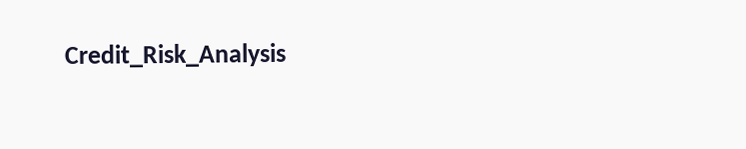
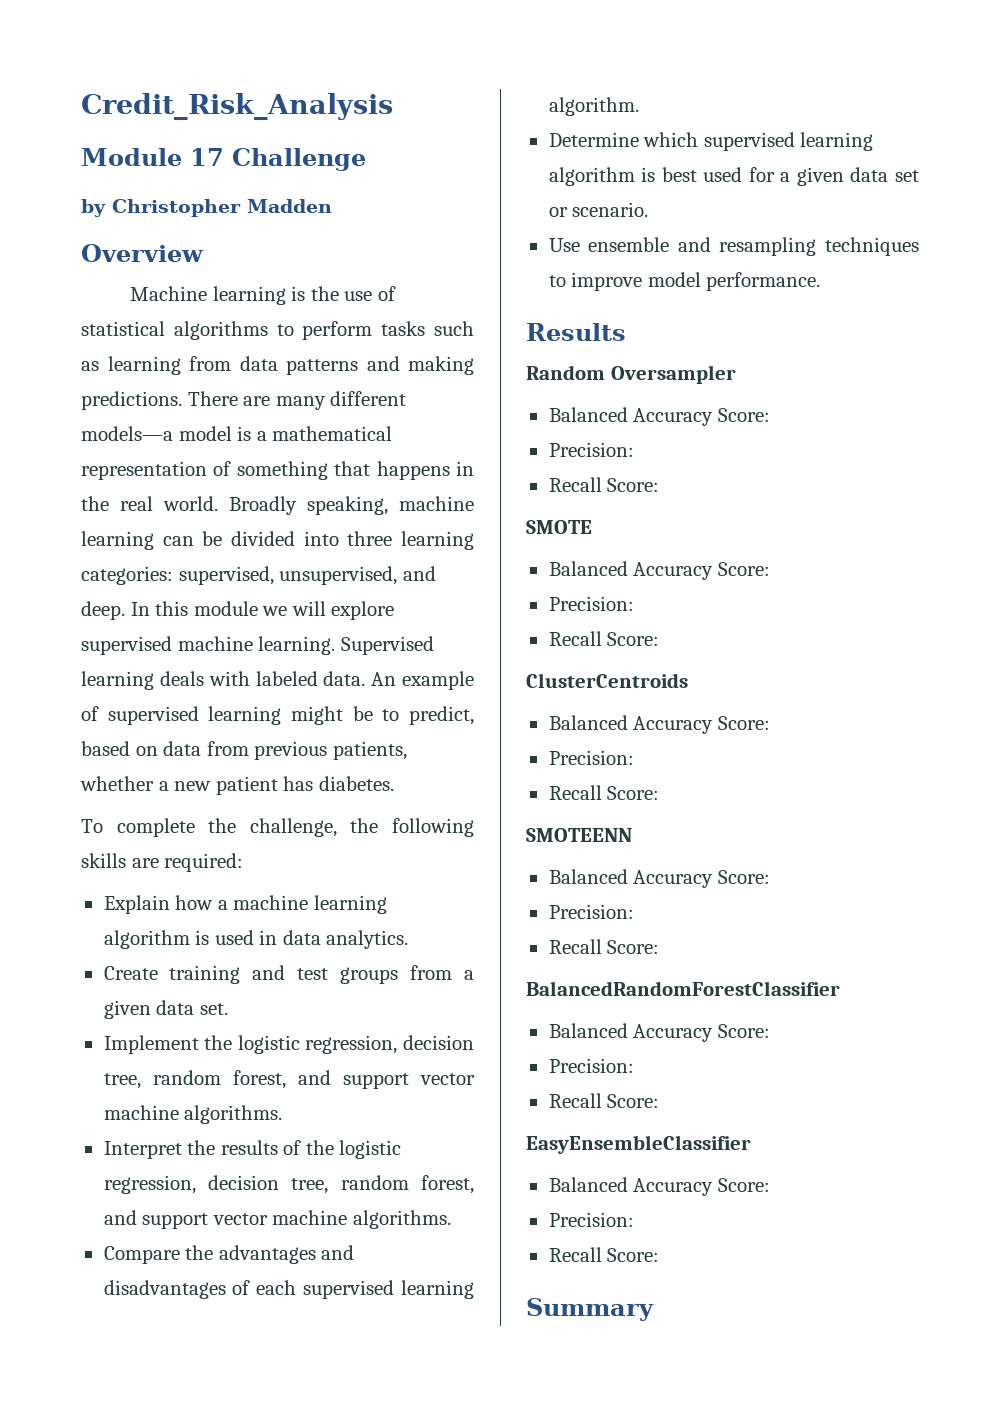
(286, 55) none -> [81,148,366,171] [81,199,332,217] [81,244,204,262] [130,286,396,305] [81,321,475,340] [81,356,474,375] [81,391,407,410] [81,426,393,441] [81,461,474,480] [81,496,474,515] [81,531,474,550] [81,566,436,585] [81,601,395,620] [81,636,434,655] [81,671,474,690] [81,706,475,725] [81,741,407,760] [80,776,394,795] [81,818,475,837] [81,853,244,872] [103,895,387,914] [103,930,409,949] [103,965,475,984] [103,1000,228,1019] [103,1035,475,1054] [103,1070,476,1089] [103,1105,283,1124] [103,1140,402,1159] [103,1175,474,1194] [103,1210,451,1229] [103,1245,355,1264] [103,1280,475,1299] [548,97,639,116] [548,132,874,151] [548,167,919,186] [548,202,649,217] [548,237,919,256] [548,272,821,291] [526,323,626,341] [526,365,736,384] [548,407,770,426] [548,442,634,457] [548,477,660,492] [526,520,592,534] [548,561,770,580] [548,596,634,611] [548,631,660,646] [526,673,688,688] [548,715,770,734] [548,750,634,765] [548,785,660,800] [526,828,632,842] [548,869,770,888] [548,904,634,919] [548,939,660,954] [526,981,840,996] [548,1023,770,1042] [548,1058,634,1073] [548,1093,660,1108] [526,1135,751,1154] [548,1177,770,1196] [548,1212,634,1227] [548,1247,660,1262] [526,1298,654,1321] // Module 17 Challenge // by Christopher Madden // Overview // Machine learning is the use of statistical algorithms to perform tasks such as learning from data patterns and making predictions. There are many different models—a model is a mathematical representation of something that happens in the real world. Broadly speaking, machine learning can be divided into three learning categories: supervised, unsupervised, and deep. In this module we will explore supervised machine learning. Supervised learning deals with labeled data. An example of supervised learning might be to predict, based on data from previous patients, whether a new patient has diabetes. // To complete the challenge, the following skills are required: // Explain how a machine learning algorithm is used in data analytics. // Create training and test groups from a given data set. // Implement the logistic regression, decision tree, random forest, and support vector machine algorithms. // Interpret the results of the logistic regression, decision tree, random forest, and support vector machine algorithms. // Compare the advantages and disadvantages of each supervised learning algorithm. // Determine which supervised learning algorithm is best used for a given data set or scenario. // Use ensemble and resampling techniques to improve model performance. // Results // Random Oversampler // Balanced Accuracy Score: // Precision: // Recall Score: // SMOTE // Balanced Accuracy Score: // Precision: // Recall Score: // ClusterCentroids // Balanced Accuracy Score: // Precision: // Recall Score: // SMOTEENN // Balanced Accuracy Score: // Precision: // Recall Score: // BalancedRandomForestClassifier // Balanced Accuracy Score: // Precision: // Recall Score: // EasyEnsembleClassifier // Balanced Accuracy Score: // Precision: // Recall Score: // Summary

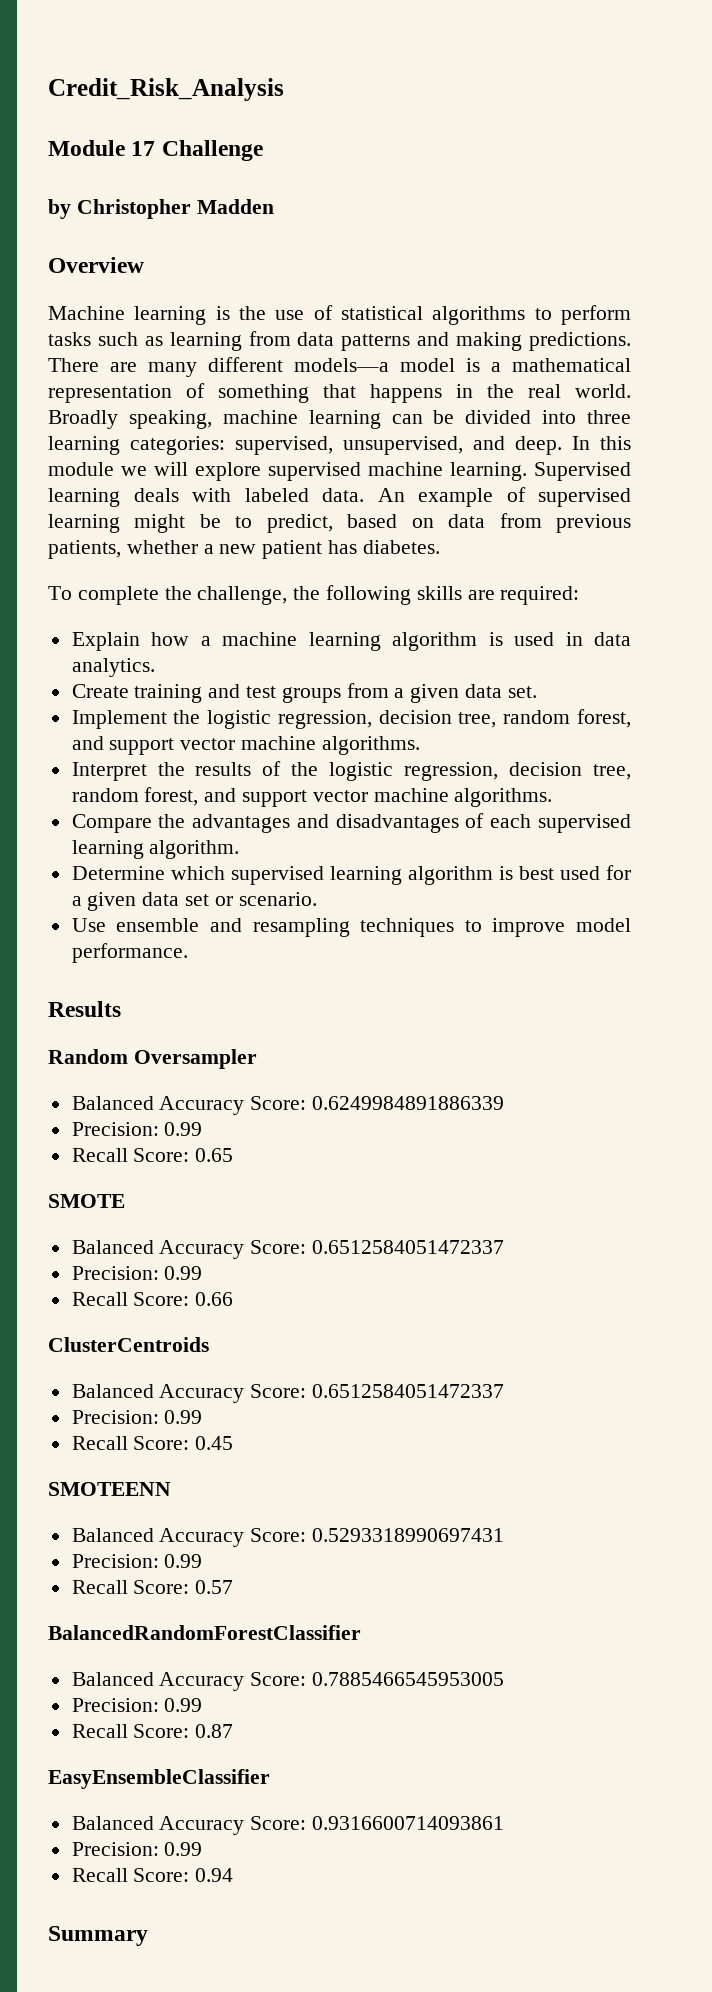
[548,442,634,457] [548,477,660,492] // Precision: // Recall Score: -> [312,1096,505,1110] [71,1122,203,1136] [71,1148,234,1162] 0.6249984891886339 // Precision: 0.99 // Recall Score: 0.65
[548,596,634,611] [548,631,660,646] // Precision: // Recall Score: -> [312,1240,505,1254] [71,1266,203,1280] [71,1292,234,1306] 0.6512584051472337 // Precision: 0.99 // Recall Score: 0.66
[548,750,634,765] [548,785,660,800] // Precision: // Recall Score: -> [312,1384,505,1398] [71,1410,203,1424] [71,1436,234,1450] 0.6512584051472337 // Precision: 0.99 // Recall Score: 0.45
[548,904,634,919] [548,939,660,954] // Precision: // Recall Score: -> [312,1528,505,1542] [71,1554,203,1568] [71,1580,234,1594] 0.5293318990697431 // Precision: 0.99 // Recall Score: 0.57
[548,1058,634,1073] [548,1093,660,1108] // Precision: // Recall Score: -> [312,1672,505,1686] [71,1698,203,1712] [71,1724,234,1738] 0.7885466545953005 // Precision: 0.99 // Recall Score: 0.87
[548,1212,634,1227] [548,1247,660,1262] // Precision: // Recall Score: -> [312,1816,505,1830] [71,1842,203,1856] [71,1868,234,1882] 0.9316600714093861 // Precision: 0.99 // Recall Score: 0.94

